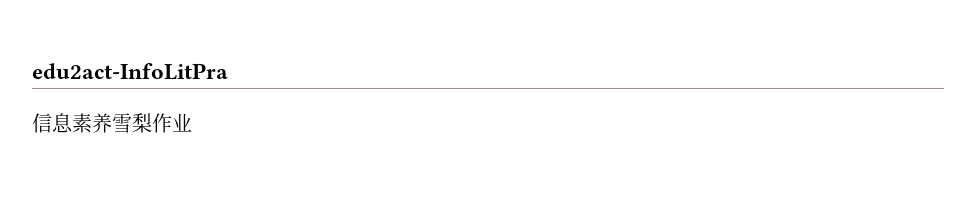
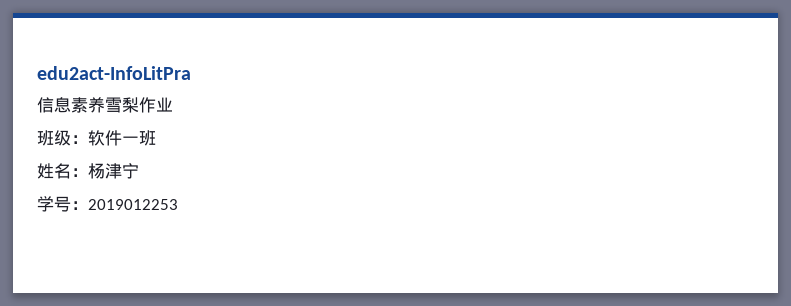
(192, 122) none -> [37,130,156,146] [37,163,139,179] [37,196,178,212] // 班级：软件一班 // 姓名：杨津宁 // 学号：2019012253

